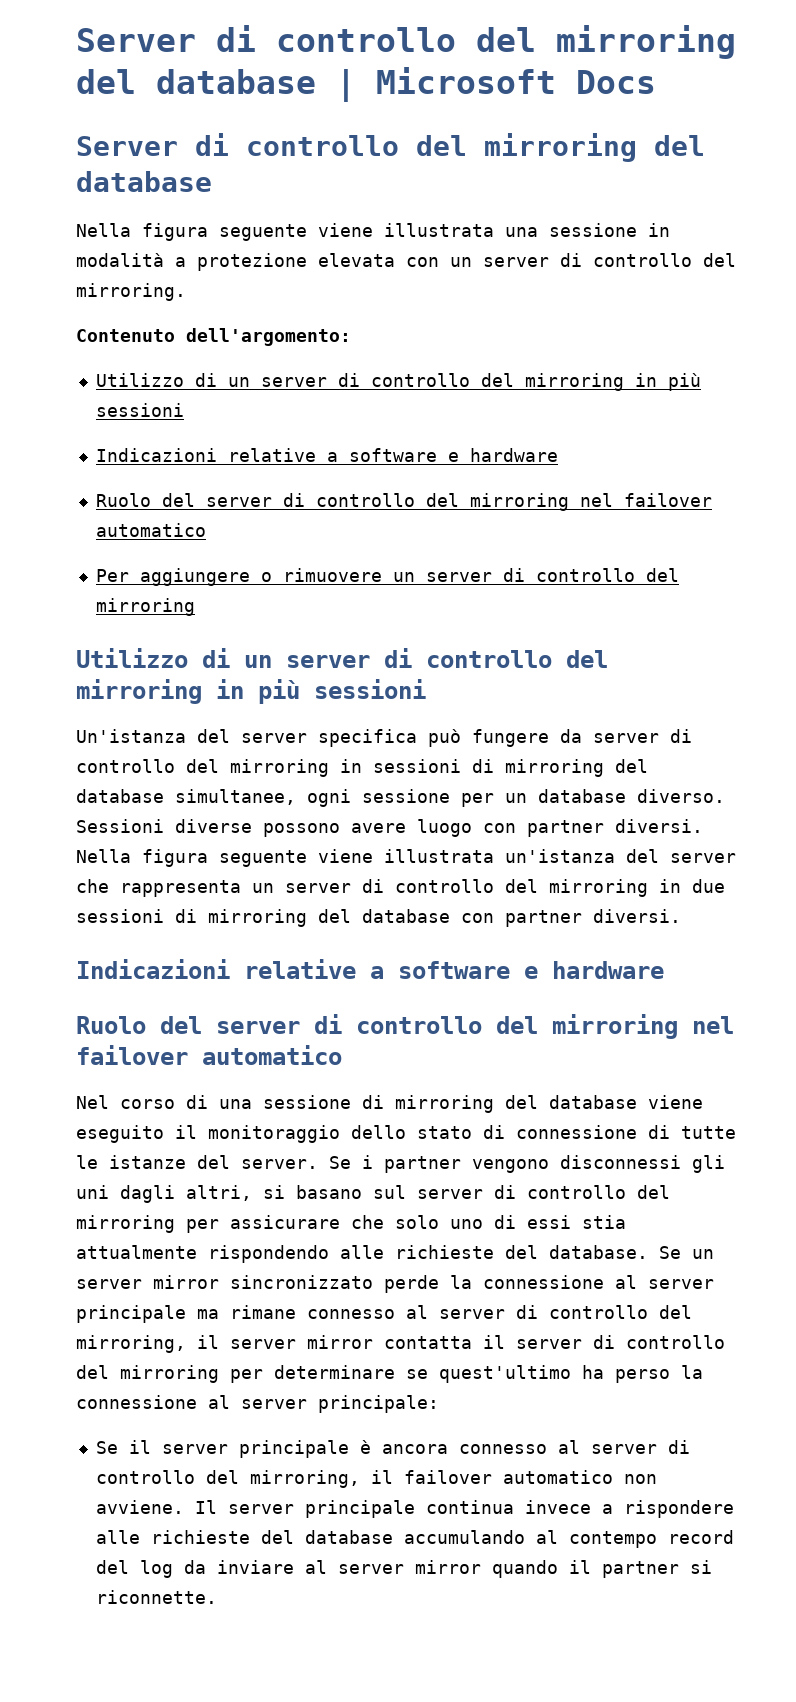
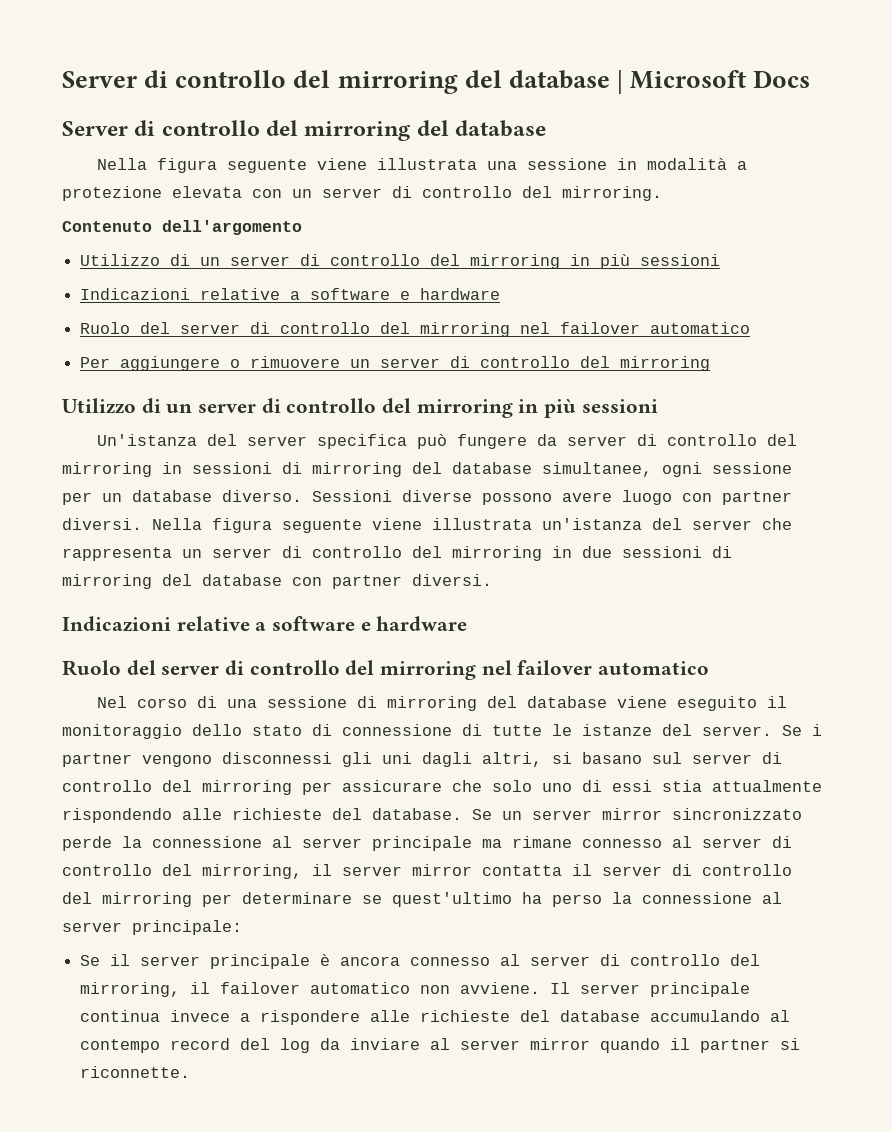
[186,328,351,346] dell'argomento: -> [162,220,302,235] dell'argomento

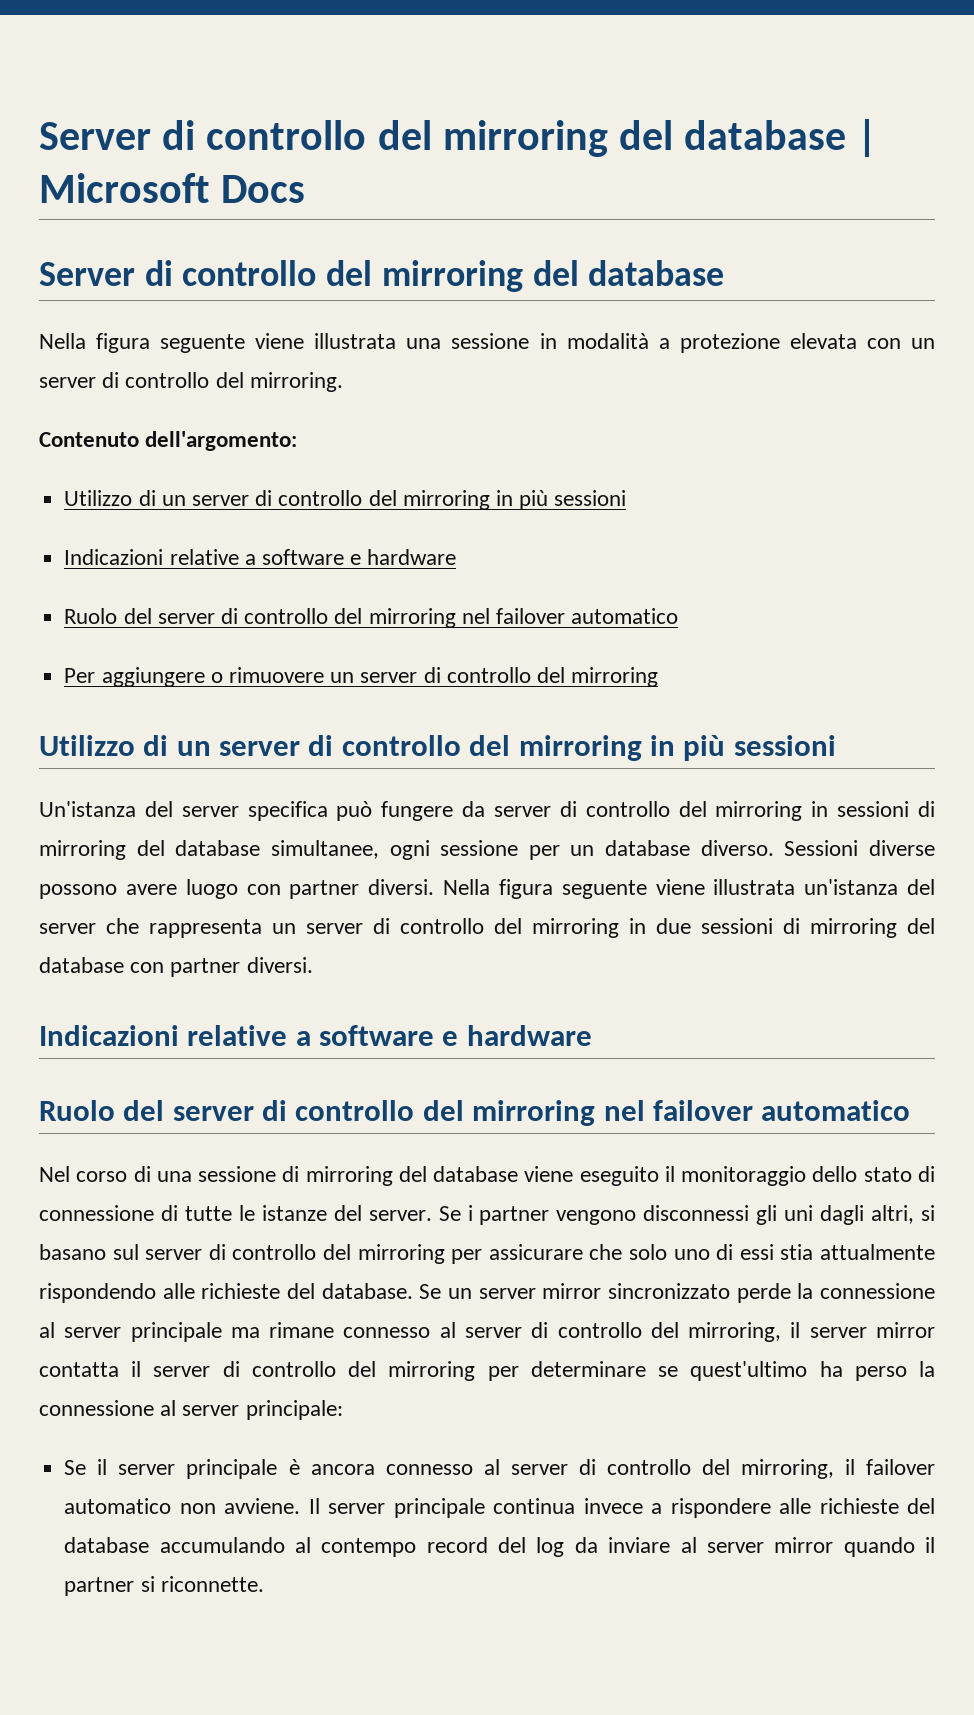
[162,220,302,235] dell'argomento -> [145,431,298,451] dell'argomento:

